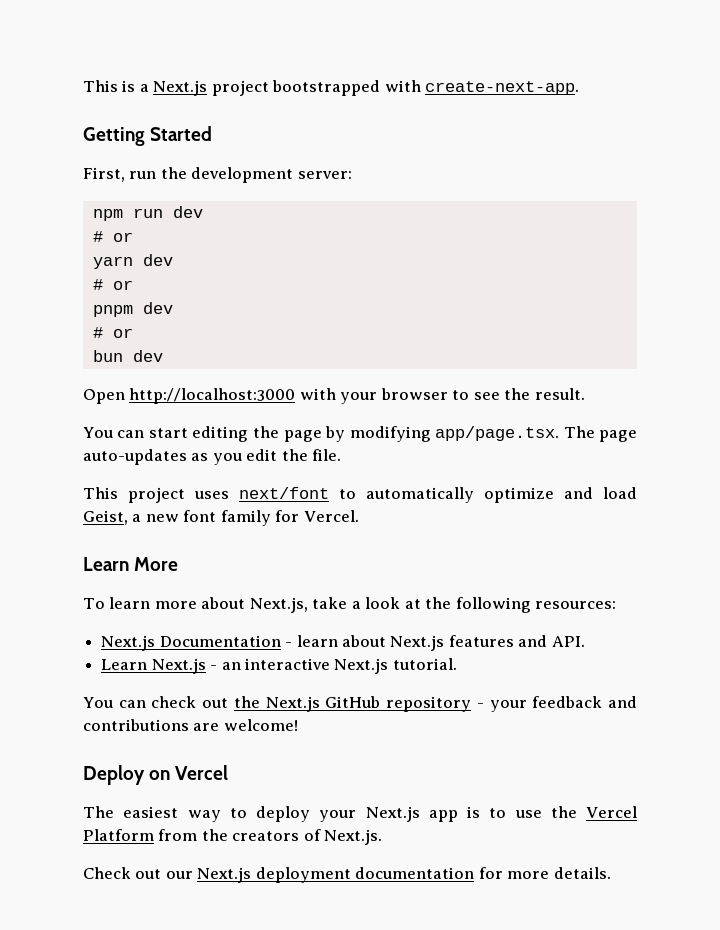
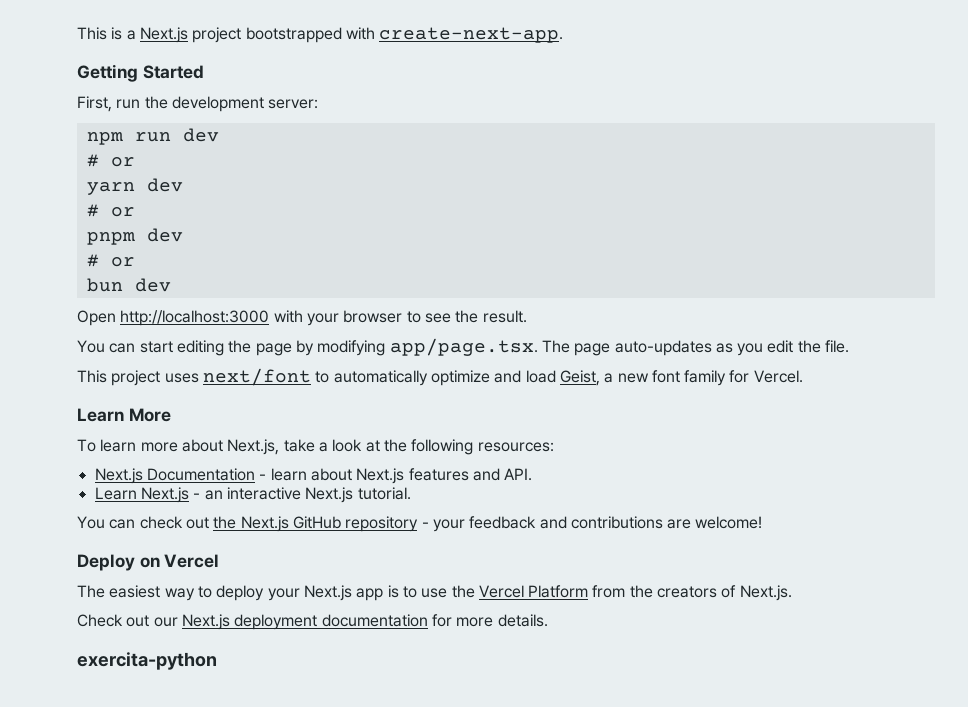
(611, 873) none -> [77,652,217,670] // exercita-python

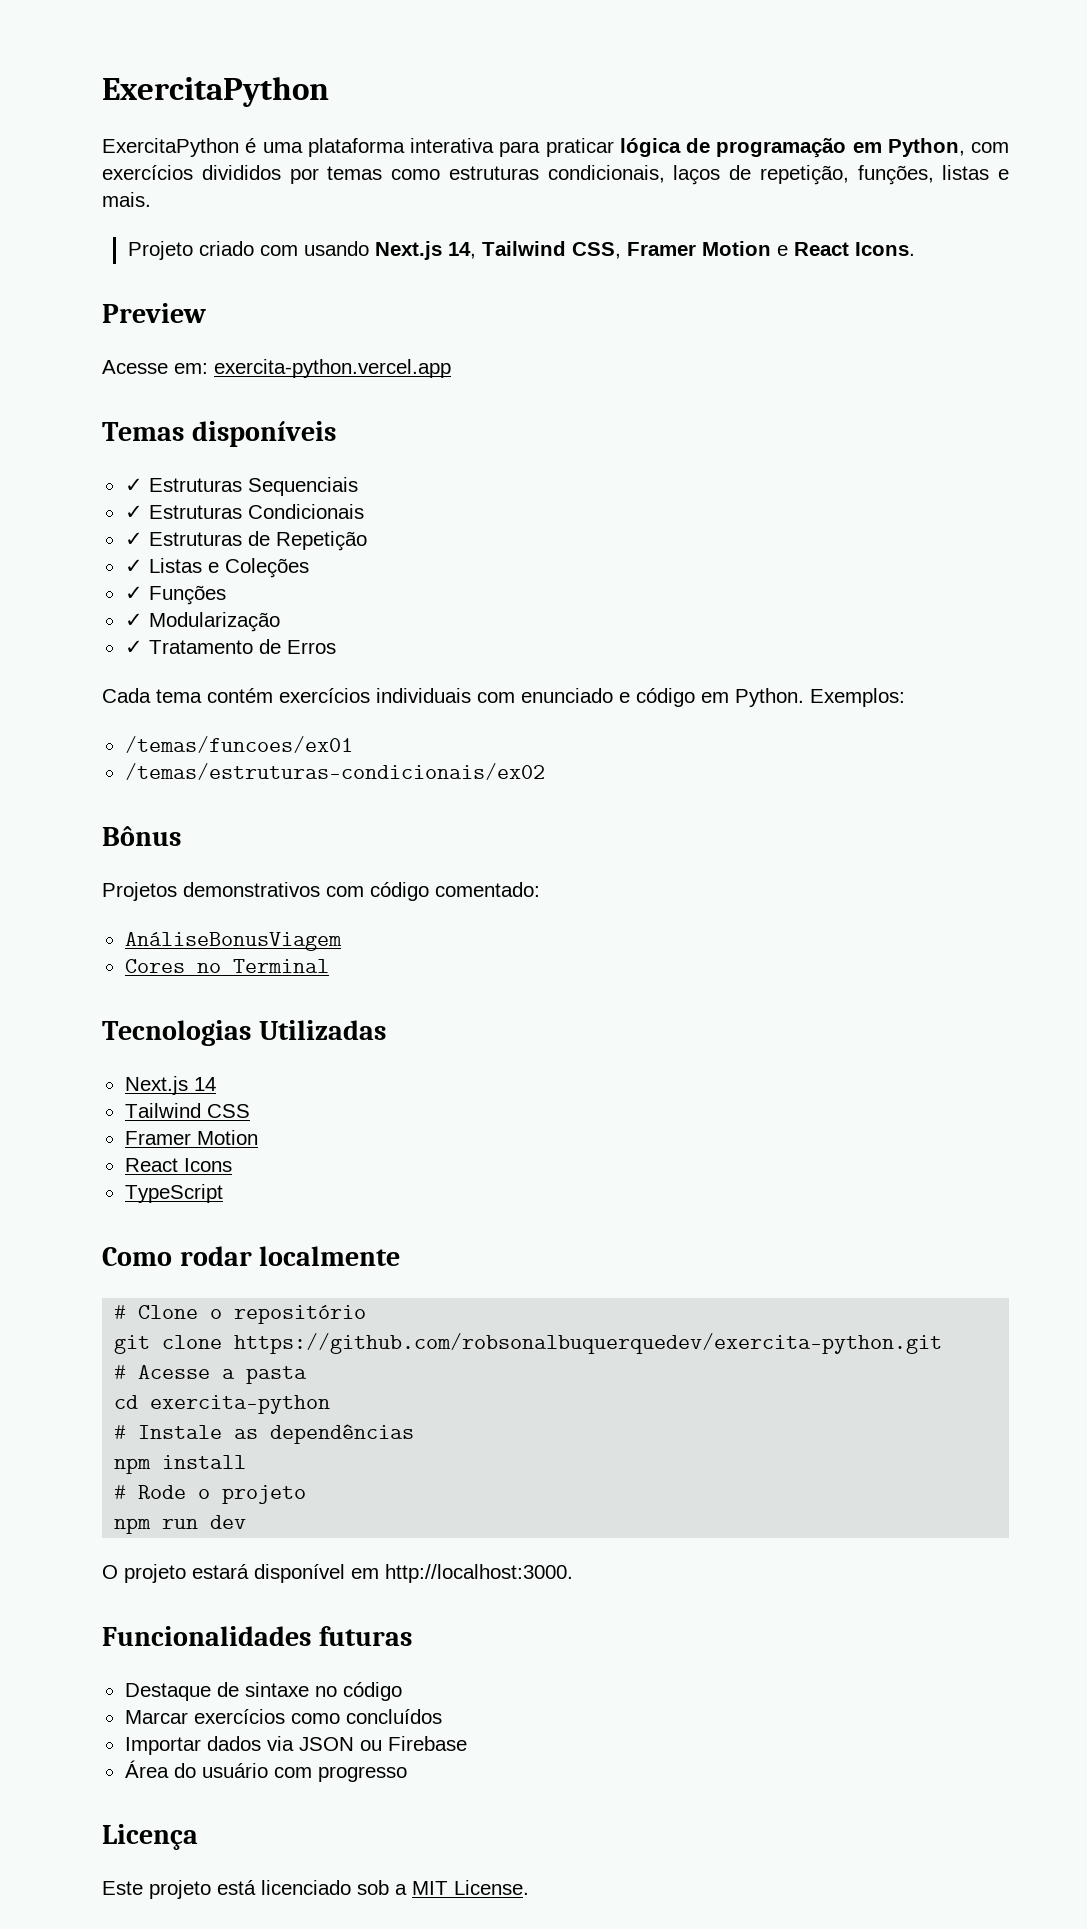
[77,27,564,43] [77,64,204,82] [77,96,319,112] [86,128,219,145] [86,154,135,167] [86,178,183,195] [86,204,135,217] [86,228,183,245] [86,254,135,267] [86,278,171,292] [77,310,527,326] [77,338,850,356] [77,368,803,386] [77,408,171,422] [77,439,554,455] [94,468,533,484] [94,487,411,503] [77,516,763,532] [77,554,220,571] [77,585,792,601] [77,614,548,630] [77,652,217,670] This is a Next.js project bootstrapped with create-next-app. // Getting Started // First, run the development server: // npm run dev // # or // yarn dev // # or // pnpm dev // # or // bun dev // Open http://localhost:3000 with your browser to see the result. // You can start editing the page by modifying app/page.tsx. The page auto-updates as you edit the file. // This project uses next/font to automatically optimize and load Geist, a new font family for Vercel. // Learn More // To learn more about Next.js, take a look at the following resources: // Next.js Documentation - learn about Next.js features and API. // Learn Next.js - an interactive Next.js tutorial. // You can check out the Next.js GitHub repository - your feedback and contributions are welcome! // Deploy on Vercel // The easiest way to deploy your Next.js app is to use the Vercel Platform from the creators of Next.js. // Check out our Next.js deployment documentation for more details. // exercita-python -> [102,77,329,107] [102,138,1009,158] [102,165,1009,185] [102,192,151,207] [127,241,915,260] [102,303,206,323] [102,359,451,378] [102,421,336,447] [124,477,358,496] [124,504,364,519] [124,531,367,551] [124,558,309,578] [124,585,226,605] [124,612,280,632] [124,639,336,654] [102,688,905,707] [124,736,353,753] [124,763,545,780] [102,826,181,846] [102,882,540,901] [124,932,342,951] [124,959,329,973] [102,1020,386,1046] [124,1076,216,1095] [124,1103,250,1118] [124,1130,258,1145] [124,1158,232,1172] [124,1184,223,1203] [102,1246,401,1266] [114,1305,367,1324] [114,1333,943,1354] [114,1365,308,1384] [114,1395,331,1414] [114,1424,415,1444] [114,1455,247,1474] [114,1485,307,1504] [114,1515,247,1534] [102,1564,573,1583] [102,1626,412,1646] [124,1682,402,1701] [124,1709,442,1724] [124,1736,467,1755] [124,1760,407,1782] [102,1824,198,1850] [102,1880,529,1899] ExercitaPython // ExercitaPython é uma plataforma interativa para praticar lógica de programação em Python, com exercícios divididos por temas como estruturas condicionais, laços de repetição, funções, listas e mais. // Projeto criado com usando Next.js 14, Tailwind CSS, Framer Motion e React Icons. // Preview // Acesse em: exercita-python.vercel.app // Temas disponíveis // ✓ Estruturas Sequenciais // ✓ Estruturas Condicionais // ✓ Estruturas de Repetição // ✓ Listas e Coleções // ✓ Funções // ✓ Modularização // ✓ Tratamento de Erros // Cada tema contém exercícios individuais com enunciado e código em Python. Exemplos: // /temas/funcoes/ex01 // /temas/estruturas-condicionais/ex02 // Bônus // Projetos demonstrativos com código comentado: // AnáliseBonusViagem // Cores no Terminal // Tecnologias Utilizadas // Next.js 14 // Tailwind CSS // Framer Motion // React Icons // TypeScript // Como rodar localmente // # Clone o repositório // git clone https://github.com/robsonalbuquerquedev/exercita-python.git // # Acesse a pasta // cd exercita-python // # Instale as dependências // npm install // # Rode o projeto // npm run dev // O projeto estará disponível em http://localhost:3000. // Funcionalidades futuras // Destaque de sintaxe no código // Marcar exercícios como concluídos // Importar dados via JSON ou Firebase // Área do usuário com progresso // Licença // Este projeto está licenciado sob a MIT License.

